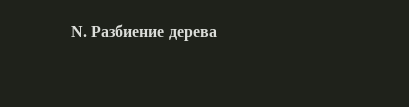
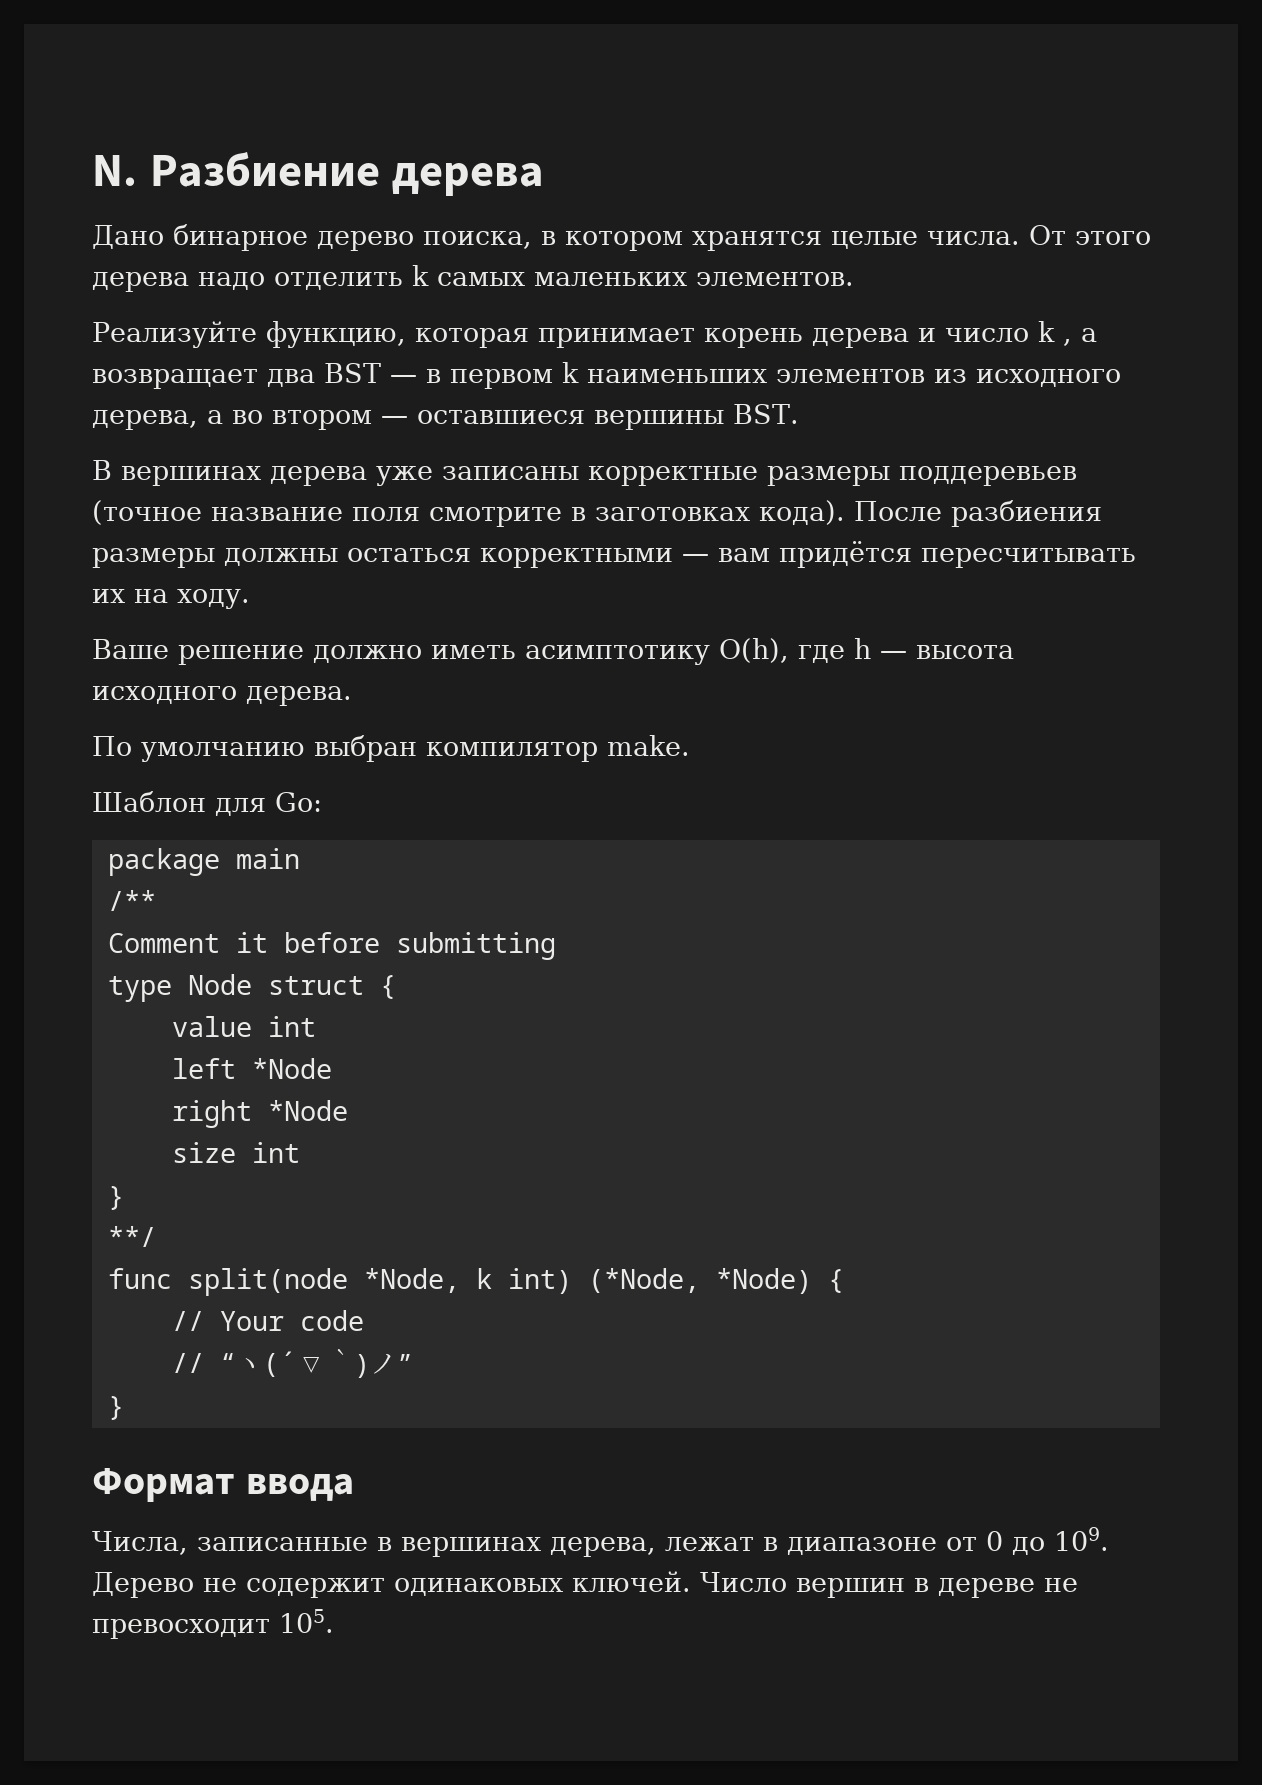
(217, 35) none -> [92,224,1151,251] [92,265,854,292] [92,321,1097,348] [92,362,1121,389] [92,404,799,430] [92,460,1077,486] [92,500,1102,527] [92,541,1136,568] [92,589,250,609] [92,638,1014,665] [92,686,352,706] [92,735,690,762] [92,791,322,816] [108,848,301,876] [108,890,157,911] [108,932,557,960] [108,974,397,1002] [172,1016,317,1037] [172,1058,333,1079] [172,1100,349,1128] [172,1142,301,1163] [108,1186,125,1210] [108,1226,157,1247] [108,1268,845,1296] [172,1310,365,1331] [172,1349,414,1378] [108,1396,125,1420] [92,1468,354,1502] [92,1527,1109,1557] [92,1571,1078,1598] [92,1609,334,1639] // Дано бинарное дерево поиска, в котором хранятся целые числа. От этого дерева надо отделить k самых маленьких элементов. // Реализуйте функцию, которая принимает корень дерева и число k , а возвращает два BST — в первом k наименьших элементов из исходного дерева, а во втором — оставшиеся вершины BST. // В вершинах дерева уже записаны корректные размеры поддеревьев (точное название поля смотрите в заготовках кода). После разбиения размеры должны остаться корректными — вам придётся пересчитывать их на ходу. // Ваше решение должно иметь асимптотику O(h), где h — высота исходного дерева. // По умолчанию выбран компилятор make. // Шаблон для Go: // package main // /** // Comment it before submitting // type Node struct { // value int // left *Node // right *Node // size int // } // **/ // func split(node *Node, k int) (*Node, *Node) { // // Your code // // “ヽ(´▽｀)ノ” // } // Формат ввода // Числа, записанные в вершинах дерева, лежат в диапазоне от 0 до 109. Дерево не содержит одинаковых ключей. Число вершин в дереве не превосходит 105.

